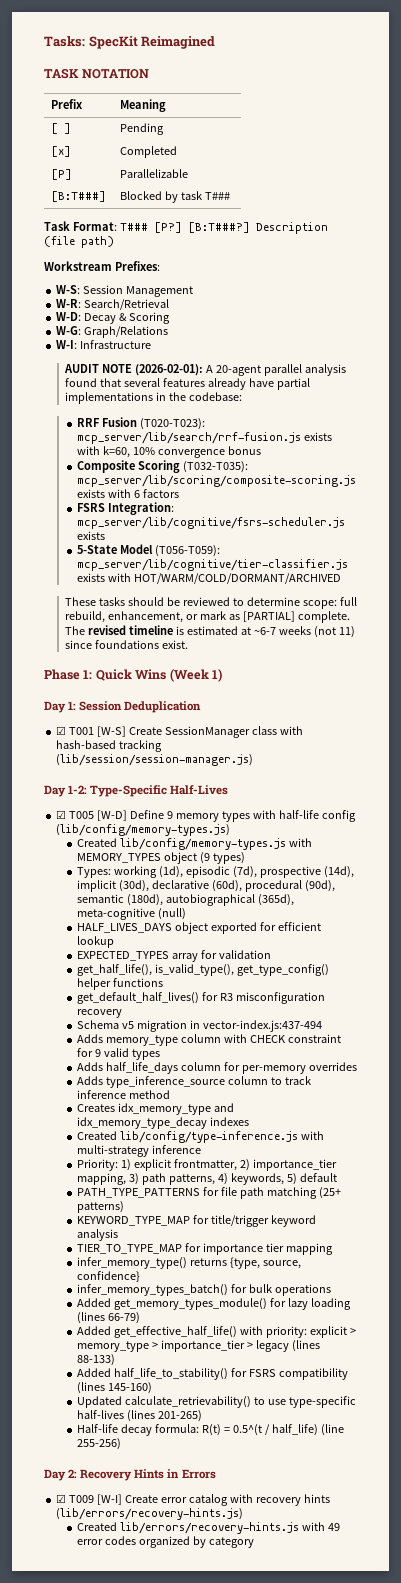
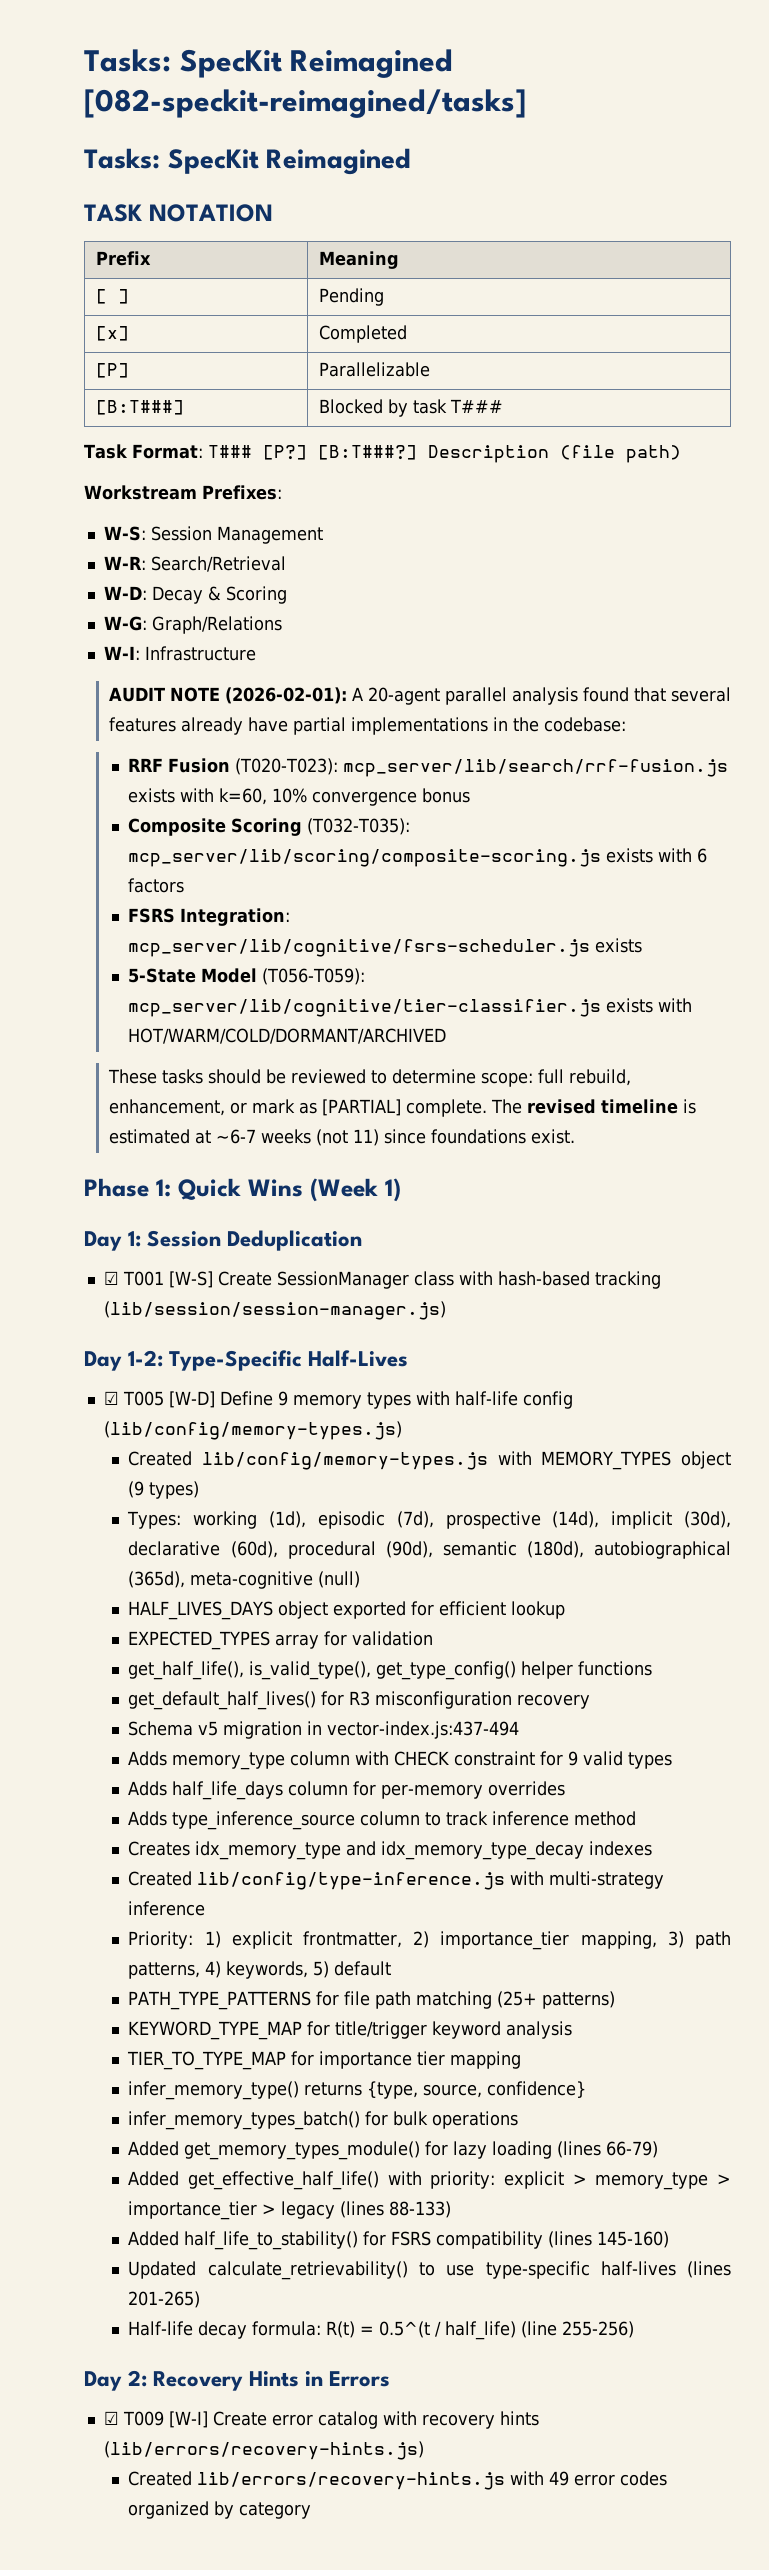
[44,36,216,49] Tasks: SpecKit Reimagined -> [84,49,454,78] [84,89,526,118] [84,148,412,175] Tasks: SpecKit Reimagined [082-speckit-reimagined/tasks] // Tasks: SpecKit Reimagined

